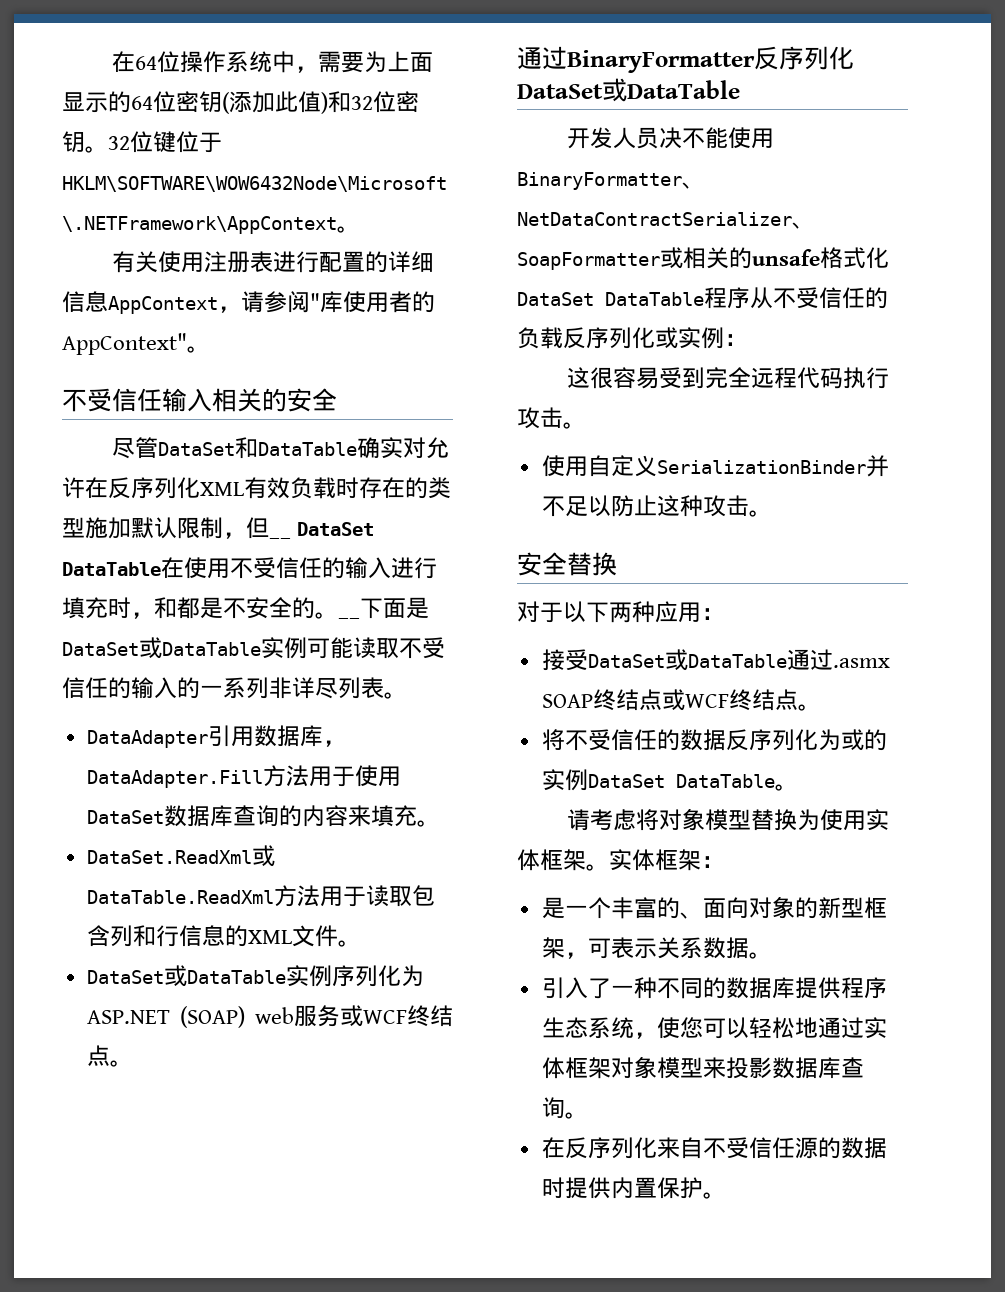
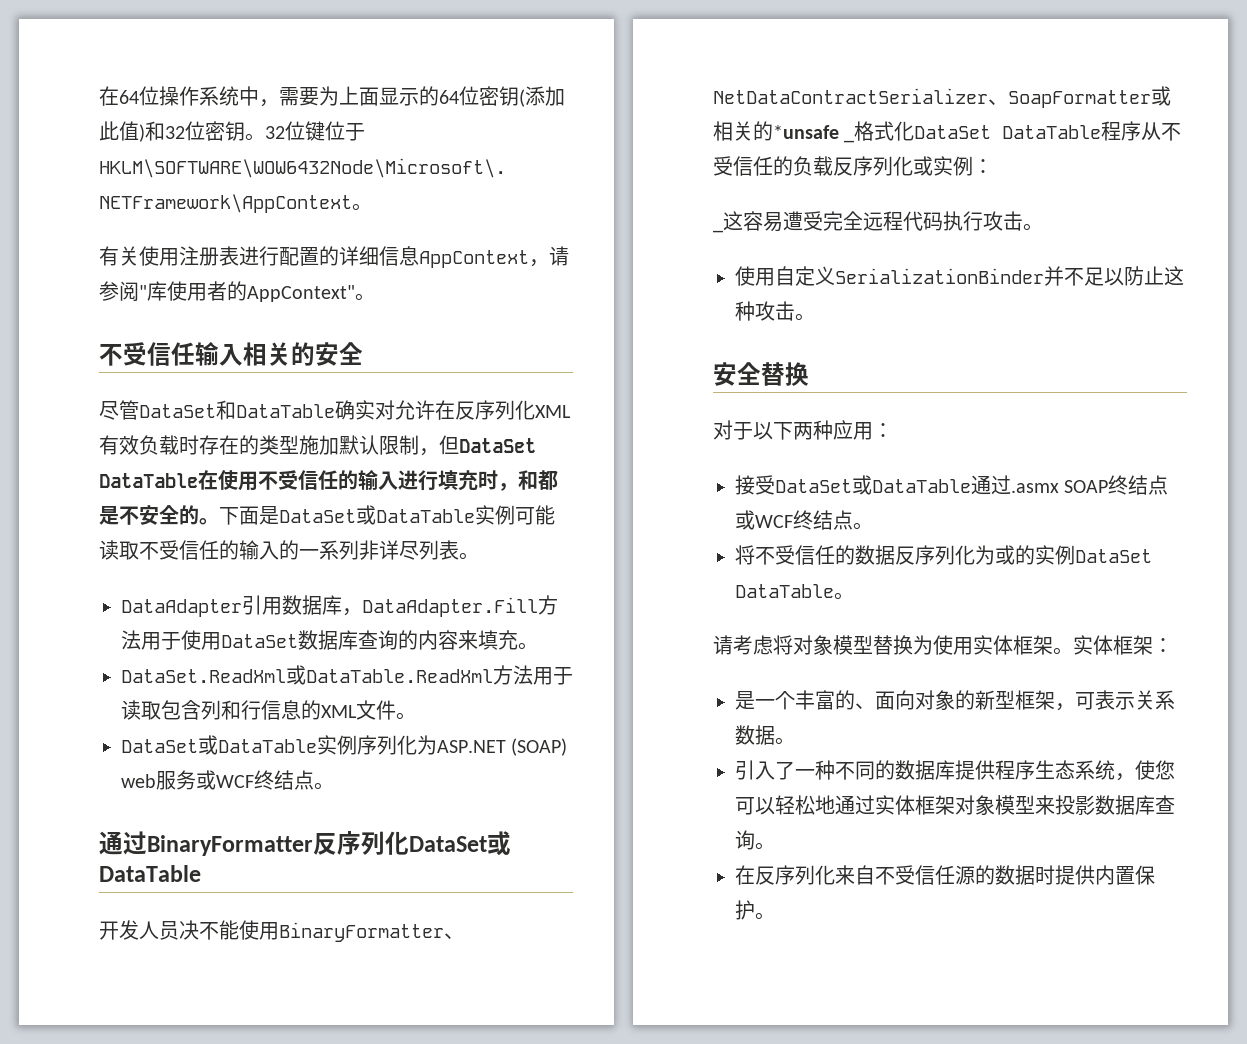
[269,536,291,539] __ -> (459, 445) none
[338,616,360,619] __ -> (219, 521) none
[752,249,820,266] unsafe -> [773,125,839,139] [844,139,855,143] *unsafe _
[567,367,706,389] 这很容易受到 -> [713,211,823,233] _这容易遭受

